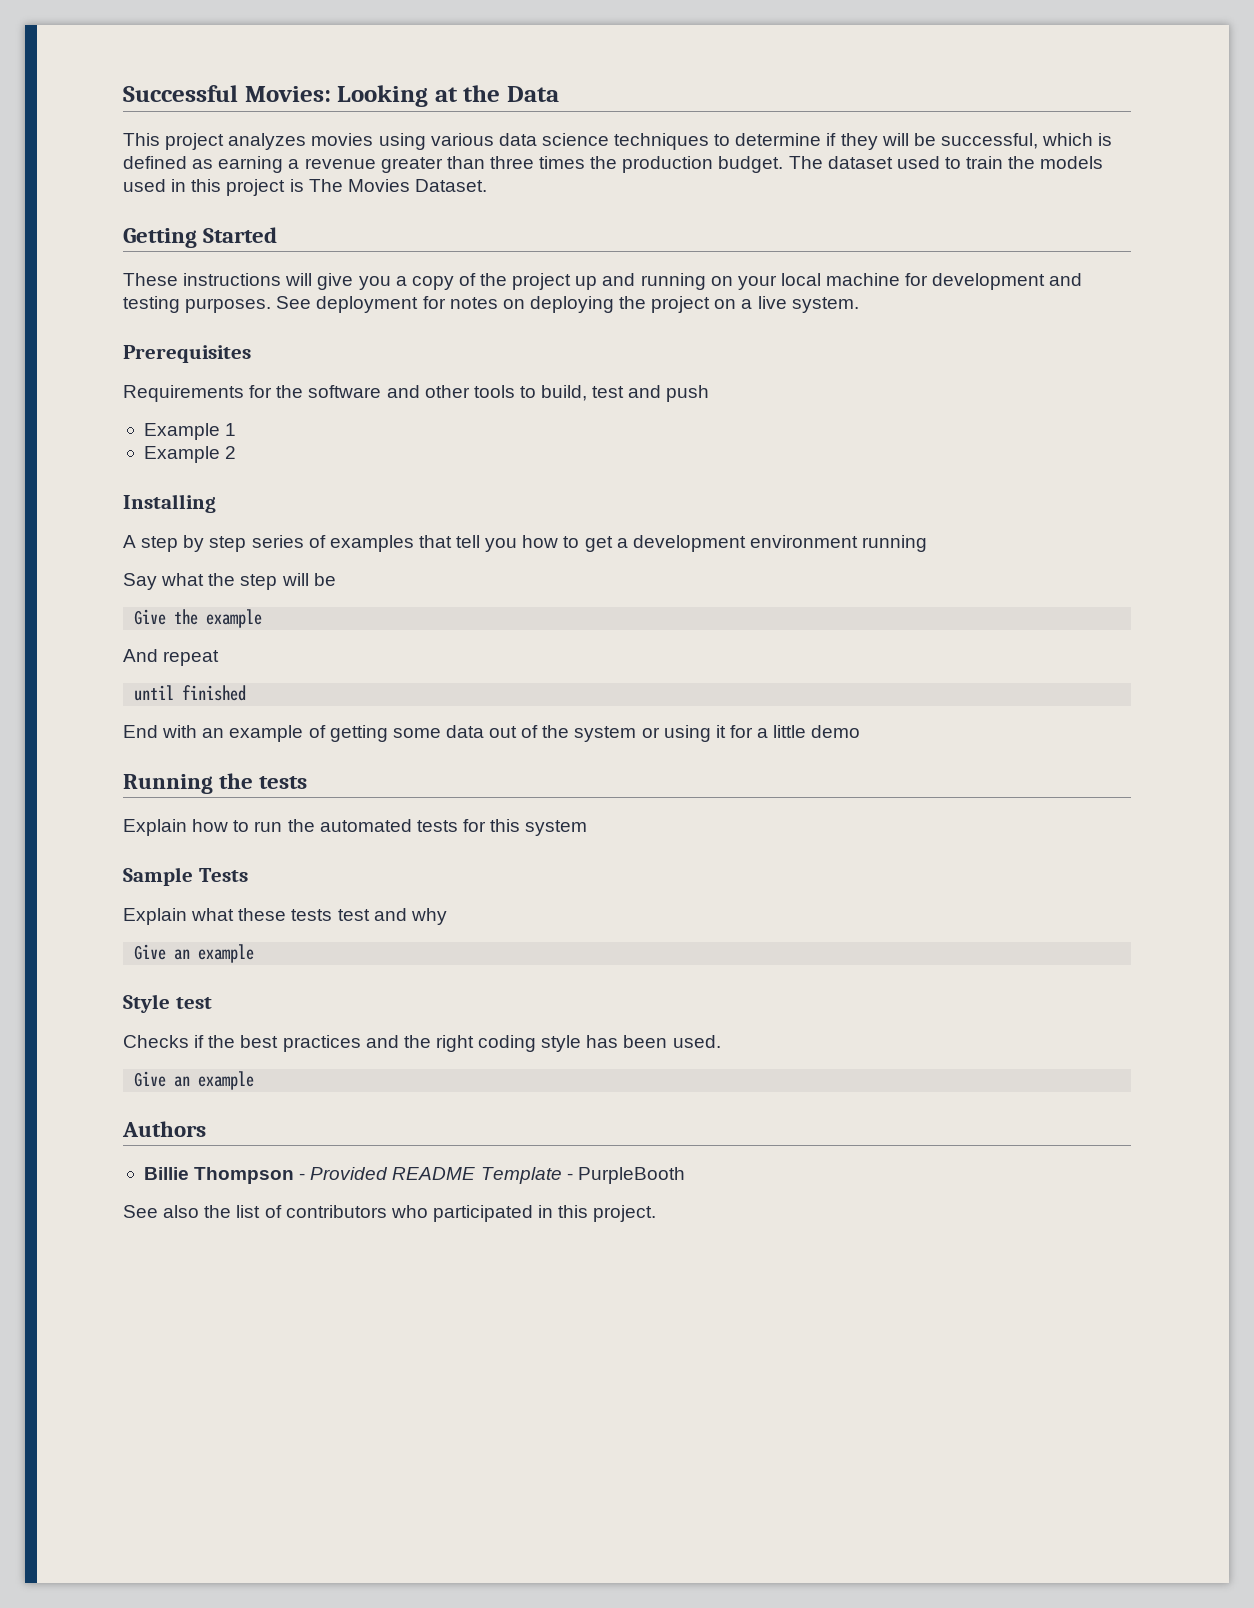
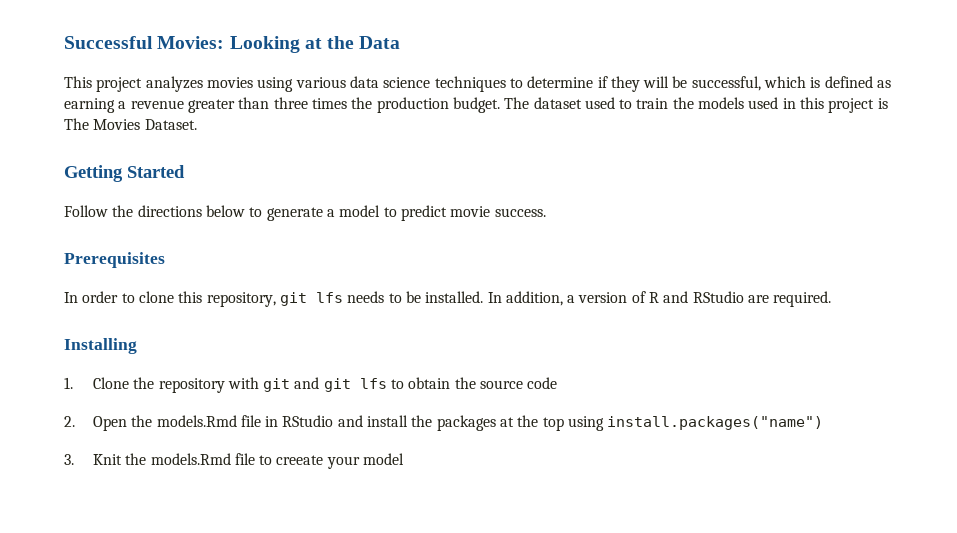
[123,273,1083,290] [123,296,859,313] [123,345,251,363] [123,385,710,402] [143,423,237,440] [143,446,237,463] [123,494,216,513] [123,535,928,552] [123,573,336,590] [134,609,263,628] [123,649,220,666] [134,685,247,701] [123,725,861,742] [123,773,308,794] [123,819,588,836] [123,867,248,886] [123,908,447,925] [134,944,255,963] [123,994,212,1013] [123,1035,721,1052] [134,1071,255,1090] [122,1121,206,1137] [143,1167,685,1184] [123,1205,657,1222] These instructions will give you a copy of the project up and running on your local machine for development and testing purposes. See deployment for notes on deploying the project on a live system. // Prerequisites // Requirements for the software and other tools to build, test and push // Example 1 // Example 2 // Installing // A step by step series of examples that tell you how to get a development environment running // Say what the step will be // Give the example // And repeat // until finished // End with an example of getting some data out of the system or using it for a little demo // Running the tests // Explain how to run the automated tests for this system // Sample Tests // Explain what these tests test and why // Give an example // Style test // Checks if the best practices and the right coding style has been used. // Give an example // Authors // Billie Thompson - Provided README Template - PurpleBooth // See also the list of contributors who participated in this project. -> [64,205,546,221] [64,252,165,268] [64,291,832,307] [64,338,137,354] [64,377,558,393] [64,415,824,431] [64,453,405,469] Follow the directions below to generate a model to predict movie success. // Prerequisites // In order to clone this repository, git lfs needs to be installed. In addition, a version of R and RStudio are required. // Installing // 1. Clone the repository with git and git lfs to obtain the source code // 2. Open the models.Rmd file in RStudio and install the packages at the top using install.packages("name") // 3. Knit the models.Rmd file to creeate your model

